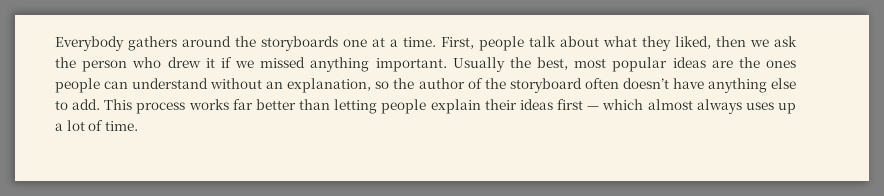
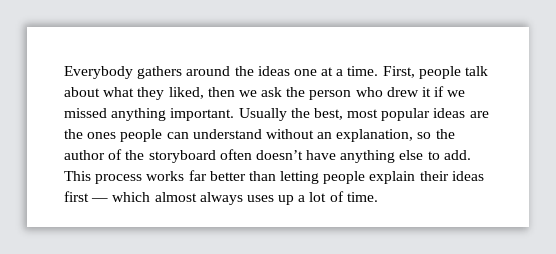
[261,36,338,51] storyboards -> [257,66,290,76] ideas

